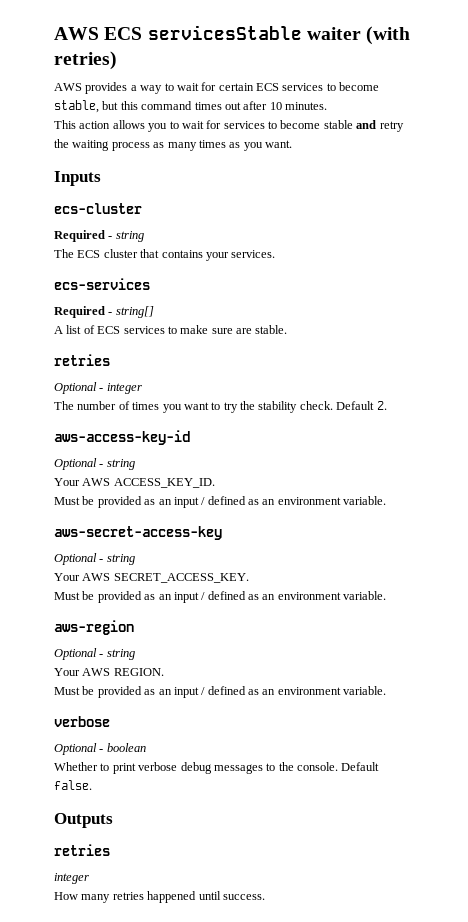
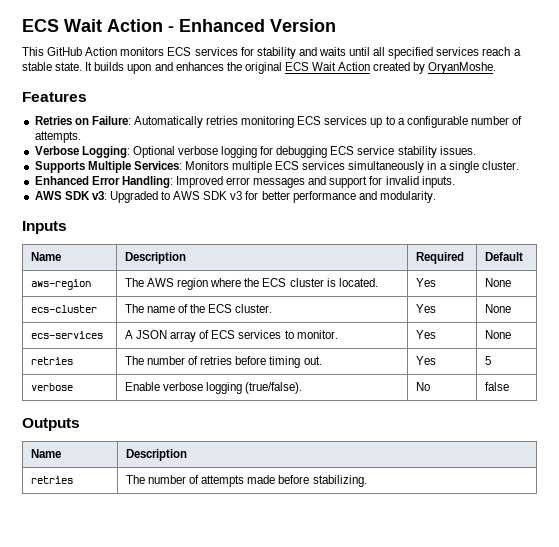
[54,25,411,45] [54,51,117,70] [54,82,380,94] [54,100,327,113] [54,120,404,132] [54,139,292,151] AWS ECS servicesStable waiter (with retries) // AWS provides a way to wait for certain ECS services to become stable, but this command times out after 10 minutes. // This action allows you to wait for services to become stable and retry the waiting process as many times as you want. -> [22,19,336,32] [22,47,521,59] [22,62,497,74] [22,92,87,102] [34,116,523,128] [34,131,81,143] [34,146,476,158] [34,161,519,173] [34,176,455,188] [34,191,436,203] ECS Wait Action - Enhanced Version // This GitHub Action monitors ECS services for stability and waits until all specified services reach a stable state. It builds upon and enhances the original ECS Wait Action created by OryanMoshe. // Features // Retries on Failure: Automatically retries monitoring ECS services up to a configurable number of attempts. // Verbose Logging: Optional verbose logging for debugging ECS service stability issues. // Supports Multiple Services: Monitors multiple ECS services simultaneously in a single cluster. // Enhanced Error Handling: Improved error messages and support for invalid inputs. // AWS SDK v3: Upgraded to AWS SDK v3 for better performance and modularity.
[54,203,142,214] [54,230,144,242] [54,249,276,261] [54,278,150,290] [54,306,154,318] [54,325,288,334] [54,354,110,366] [54,382,142,394] [54,401,387,413] [54,430,190,445] [54,458,135,470] [54,478,215,488] [54,496,387,508] [54,526,222,540] [54,553,135,565] [54,573,249,583] [54,591,387,603] [54,620,134,635] [54,648,135,660] [54,668,164,676] [54,686,387,698] [54,716,110,727] [54,743,146,755] [54,762,380,774] [54,780,92,790] // ecs-cluster // Required - string // The ECS cluster that contains your services. // ecs-services // Required - string[] // A list of ECS services to make sure are stable. // retries // Optional - integer // The number of times you want to try the stability check. Default 2. // aws-access-key-id // Optional - string // Your AWS ACCESS_KEY_ID. // Must be provided as an input / defined as an environment variable. // aws-secret-access-key // Optional - string // Your AWS SECRET_ACCESS_KEY. // Must be provided as an input / defined as an environment variable. // aws-region // Optional - string // Your AWS REGION. // Must be provided as an input / defined as an environment variable. // verbose // Optional - boolean // Whether to print verbose debug messages to the console. Default false. -> [30,252,61,261] [124,252,186,264] [415,252,464,264] [484,252,523,261] [30,279,91,290] [124,278,378,290] [415,278,436,287] [484,278,511,287] [30,305,97,313] [124,304,273,313] [415,304,436,313] [484,304,511,313] [30,331,103,339] [124,330,338,342] [415,330,436,339] [484,330,511,339] [30,357,73,365] [124,356,322,368] [415,356,436,365] [484,356,491,365] [30,383,73,391] [124,382,303,394] [415,382,430,391] [484,382,509,391] // Name | Description | Required | Default // aws-region | The AWS region where the ECS cluster is located. | Yes | None // ecs-cluster | The name of the ECS cluster. | Yes | None // ecs-services | A JSON array of ECS services to monitor. | Yes | None // retries | The number of retries before timing out. | Yes | 5 // verbose | Enable verbose logging (true/false). | No | false
[54,844,110,856] [54,873,89,884] [54,891,265,903] // retries // integer // How many retries happened until success. -> [30,449,61,458] [125,449,187,461] [30,476,73,484] [125,475,367,487] // Name | Description // retries | The number of attempts made before stabilizing.

